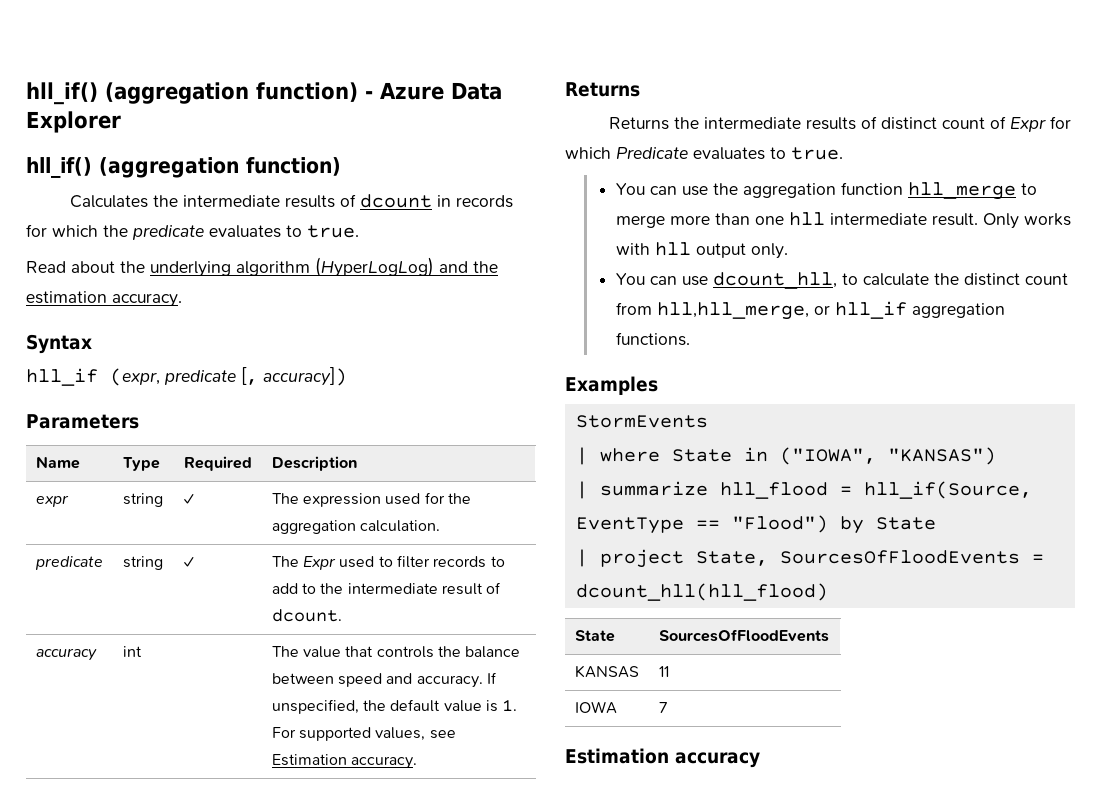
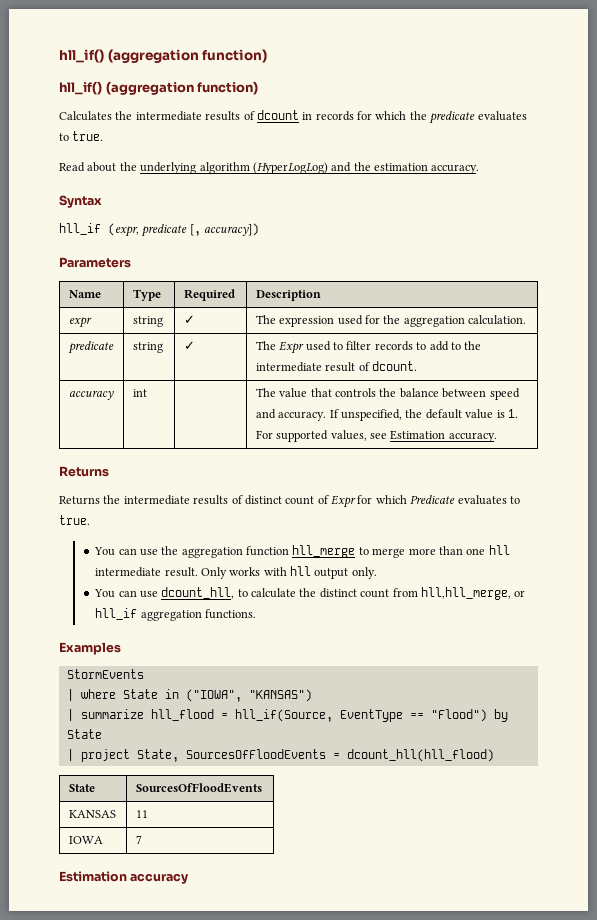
[26,82,502,105] [26,111,121,133] hll_if() (aggregation function) - Azure Data Explorer -> [59,49,268,63] hll_if() (aggregation function)

